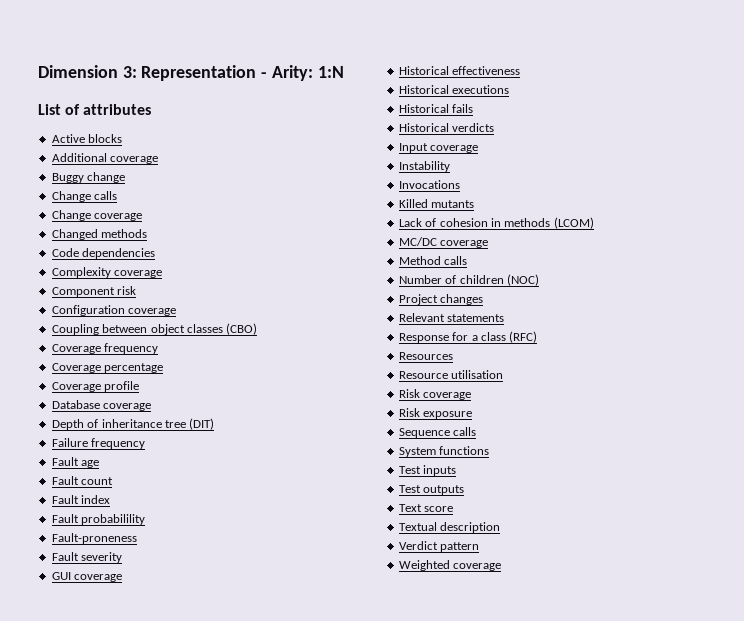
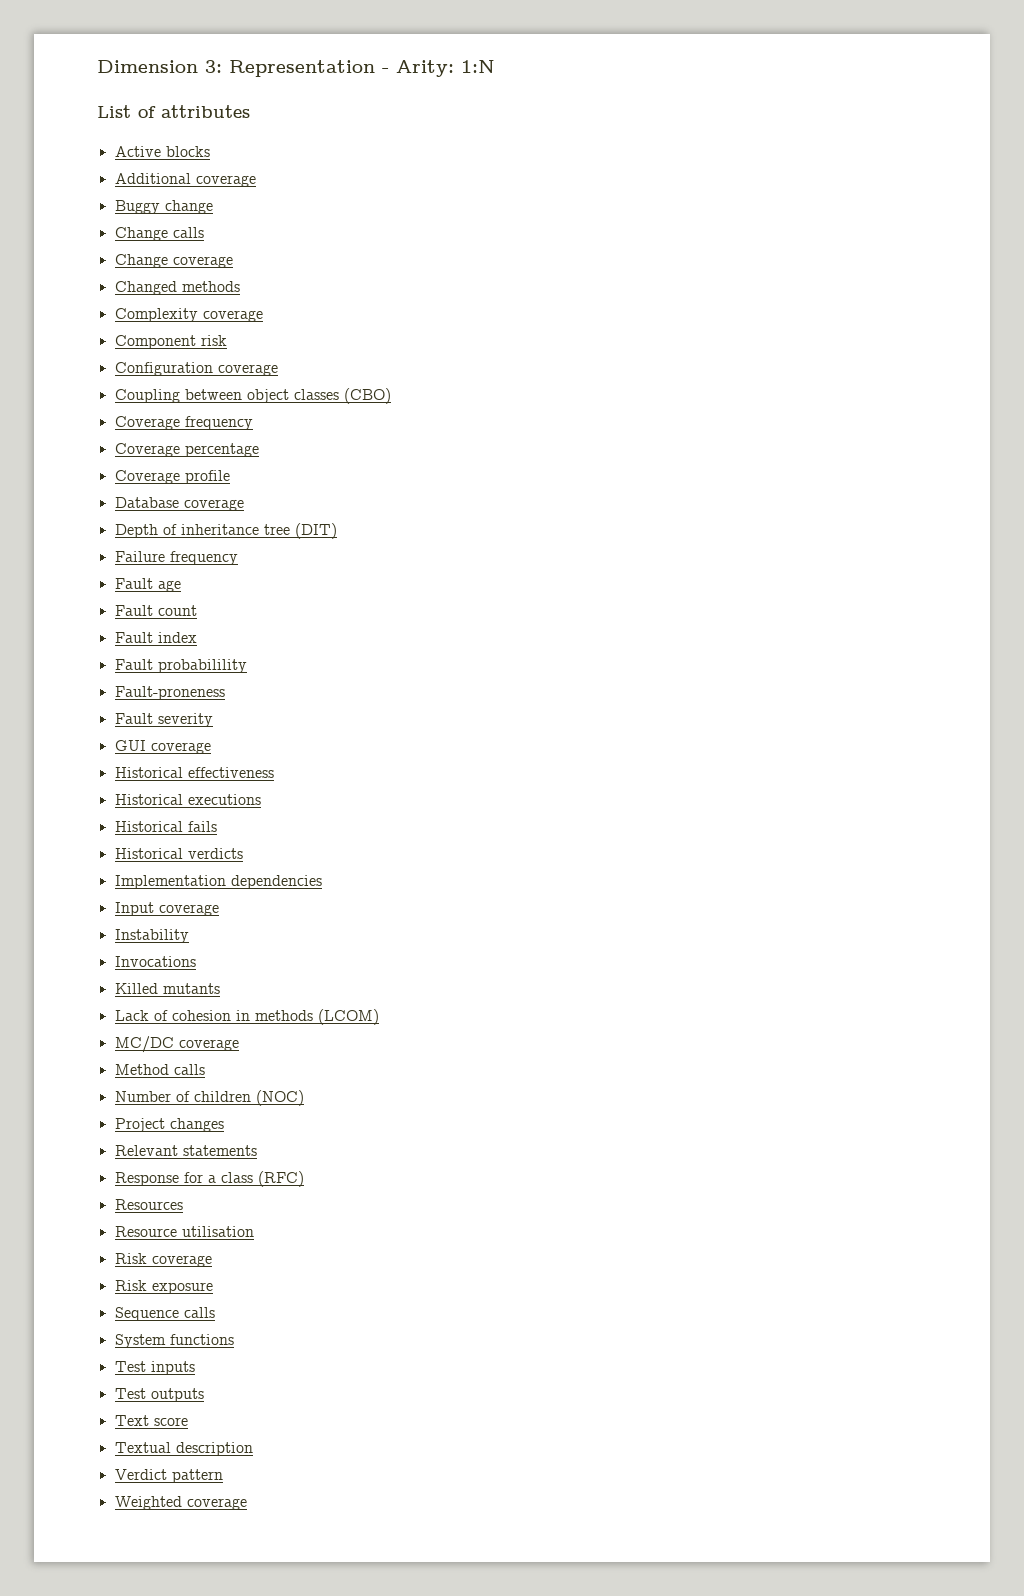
[51,248,156,259] // Code dependencies -> (240, 286) none
(495, 127) none -> [114,875,322,889] // Implementation dependencies

